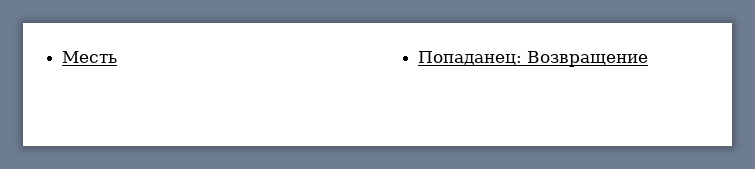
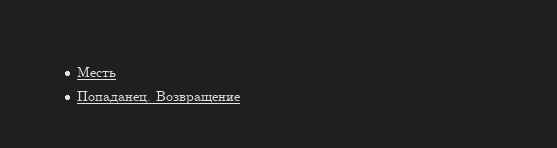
[418,51,523,65] Попаданец: -> [77,91,152,103] Попаданец.

